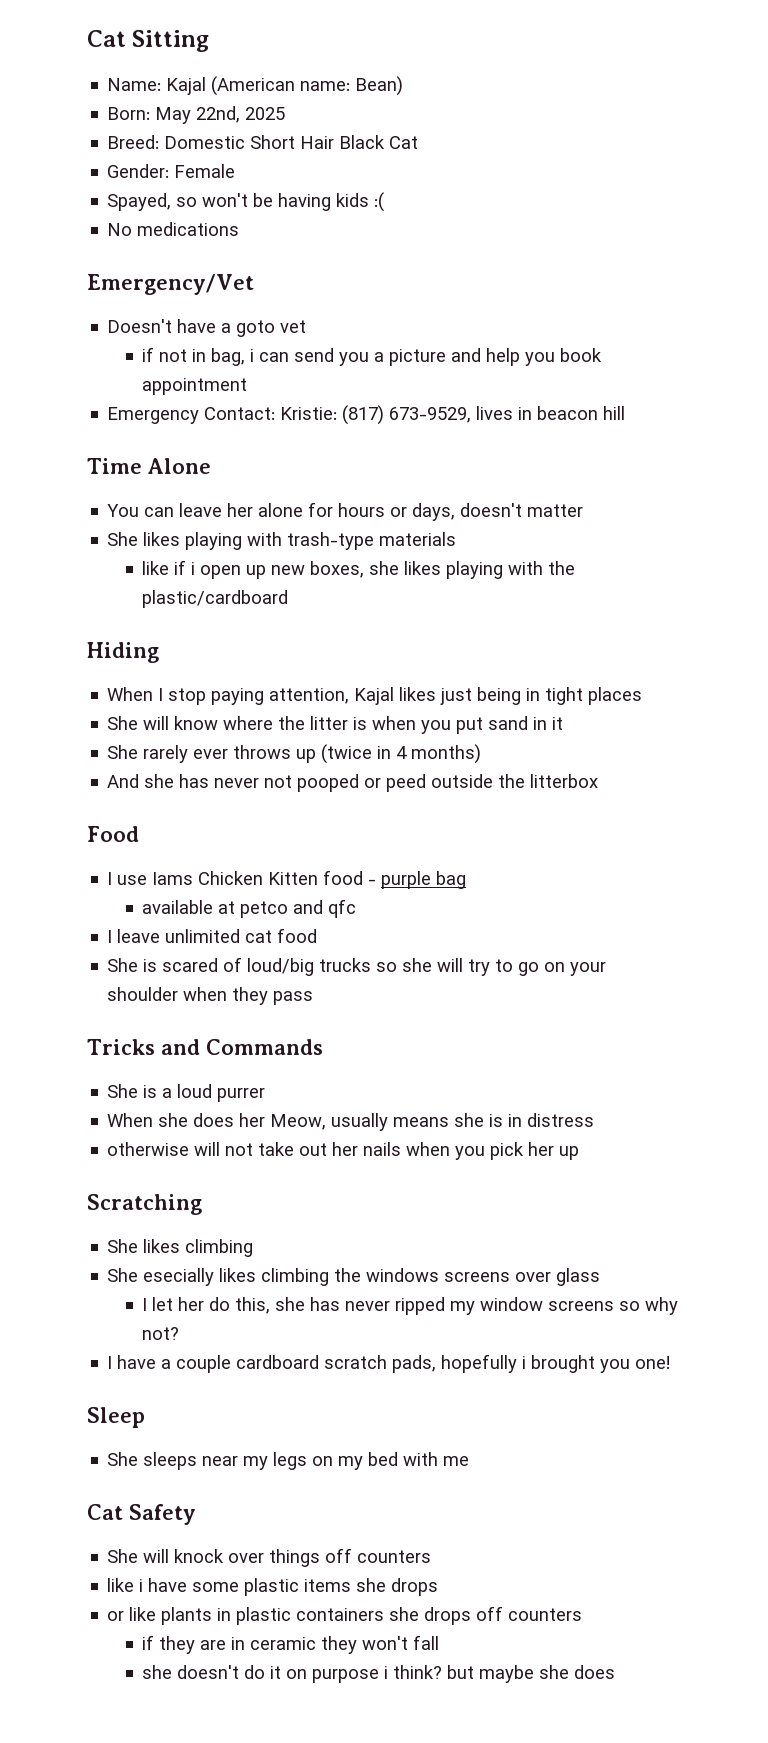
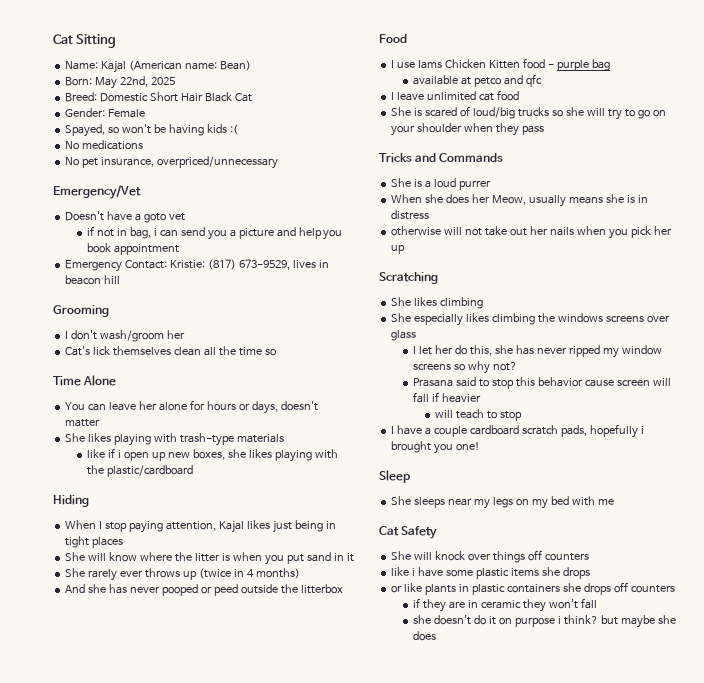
(240, 229) none -> [65,156,279,169] // No pet insurance, overpriced/unnecessary
(626, 413) none -> [53,305,109,317] [65,330,186,342] [65,346,276,356] // Grooming // I don't wash/groom her // Cat's lick themselves clean all the time so
[264,775,293,788] not -> (161, 589) none
[143,1268,215,1286] esecially -> [414,314,464,326] especially
(180, 1333) none -> [412,377,671,389] [412,392,481,403] [434,409,522,421] // Prasana said to stop this behavior cause screen will fall if heavier // will teach to stop

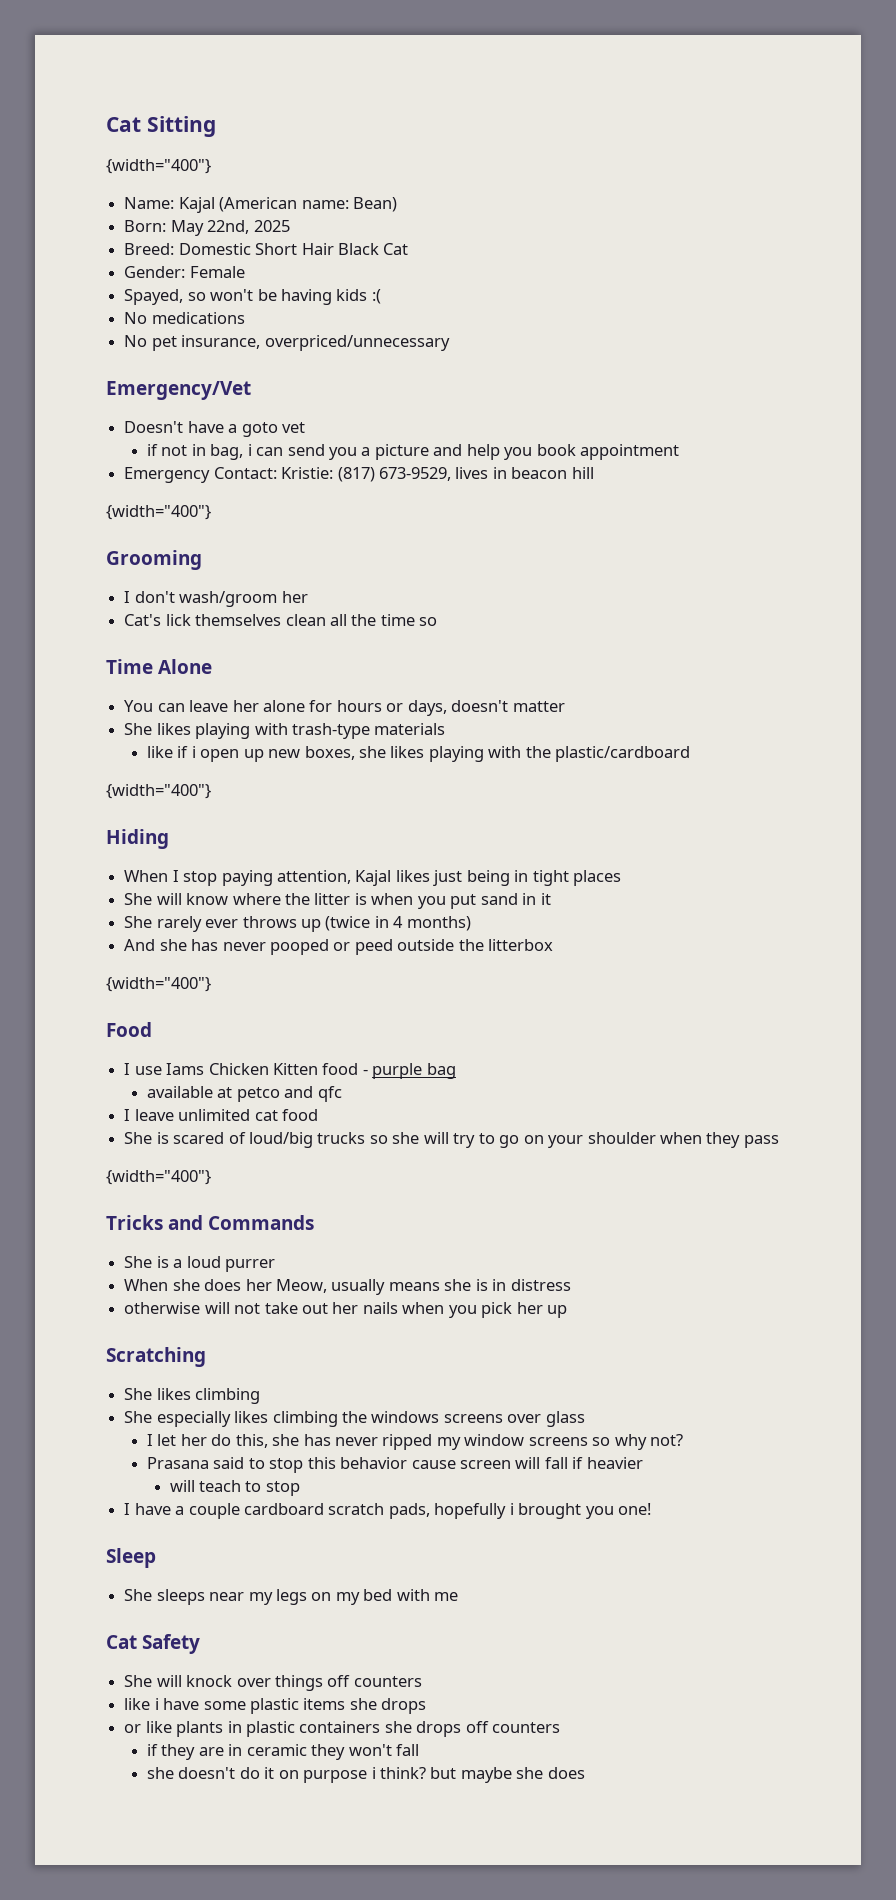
(117, 41) none -> [106,159,211,174] // {width="400"}
(121, 279) none -> [106,505,211,520] // {width="400"}
(193, 471) none -> [106,784,211,799] // {width="400"}
(343, 589) none -> [106,977,211,992] // {width="400"}
(544, 130) none -> [106,1170,211,1185] // {width="400"}

